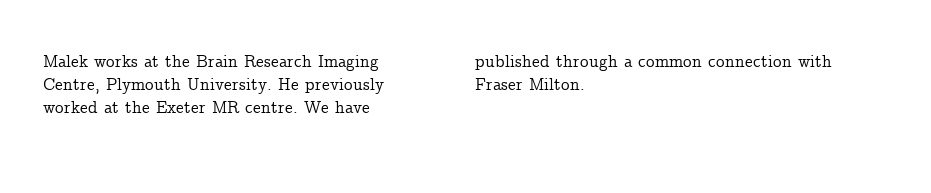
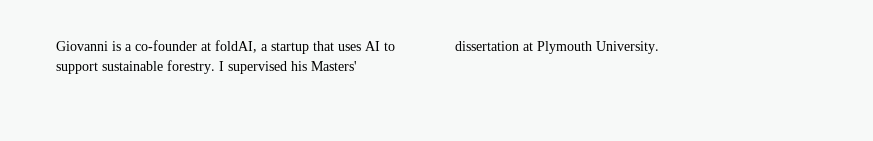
[43,55,379,71] [43,78,384,94] [43,101,370,113] [475,55,832,71] [475,78,585,90] Malek works at the Brain Research Imaging Centre, Plymouth University. He previously worked at the Exeter MR centre. We have published through a common connection with Fraser Milton. -> [56,40,395,54] [56,60,357,74] [455,41,659,54] Giovanni is a co-founder at foldAI, a startup that uses AI to support sustainable forestry. I supervised his Masters' dissertation at Plymouth University.

